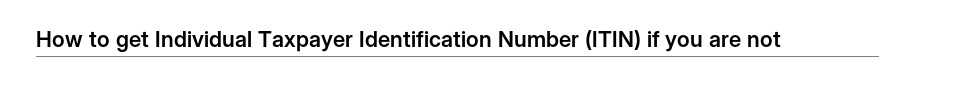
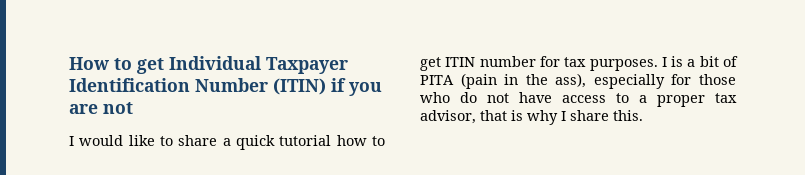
(782, 39) none -> [69,135,385,150] [420,56,738,71] [420,73,736,89] [420,92,737,107] [420,110,643,125] // I would like to share a quick tutorial how to get ITIN number for tax purposes. I is a bit of PITA (pain in the ass), especially for those who do not have access to a proper tax advisor, that is why I share this.

